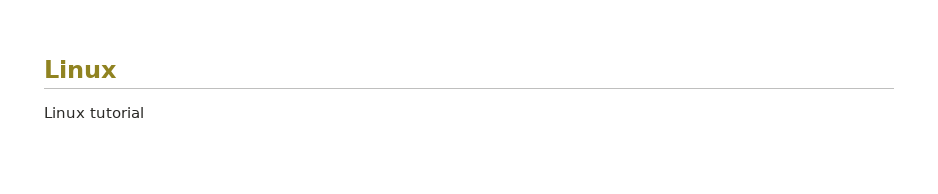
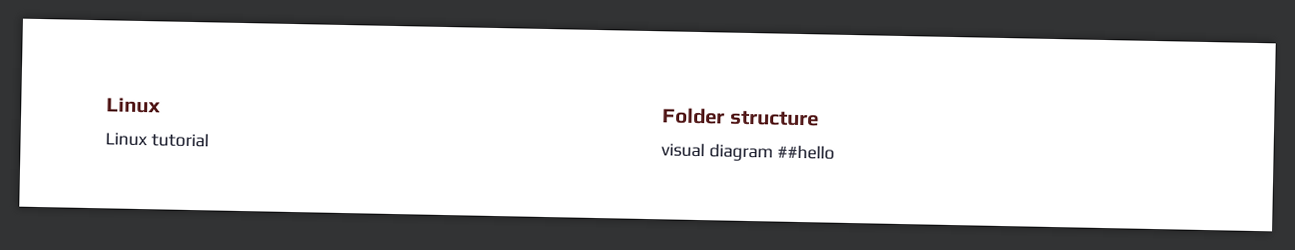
(144, 112) none -> [662,107,819,127] [661,142,836,162] // Folder structure // visual diagram ##hello

